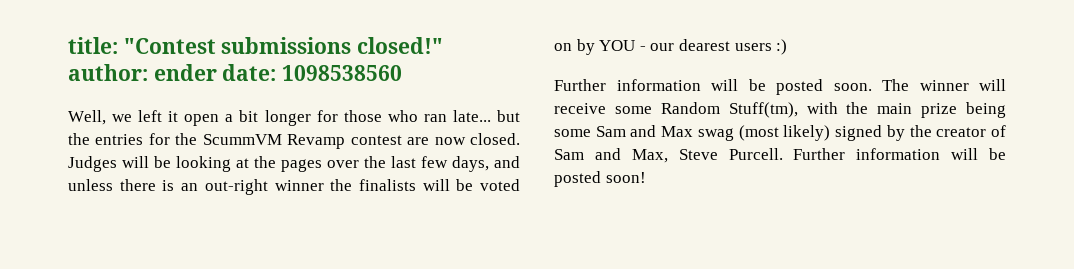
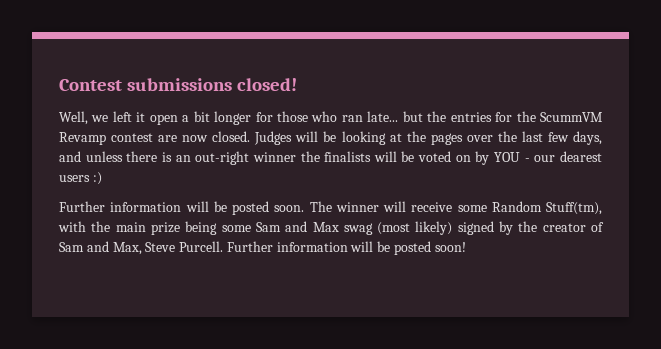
[68,37,444,54] [68,64,403,81] title: "Contest submissions closed!" author: ender date: 1098538560 -> [59,78,298,91] Contest submissions closed!

